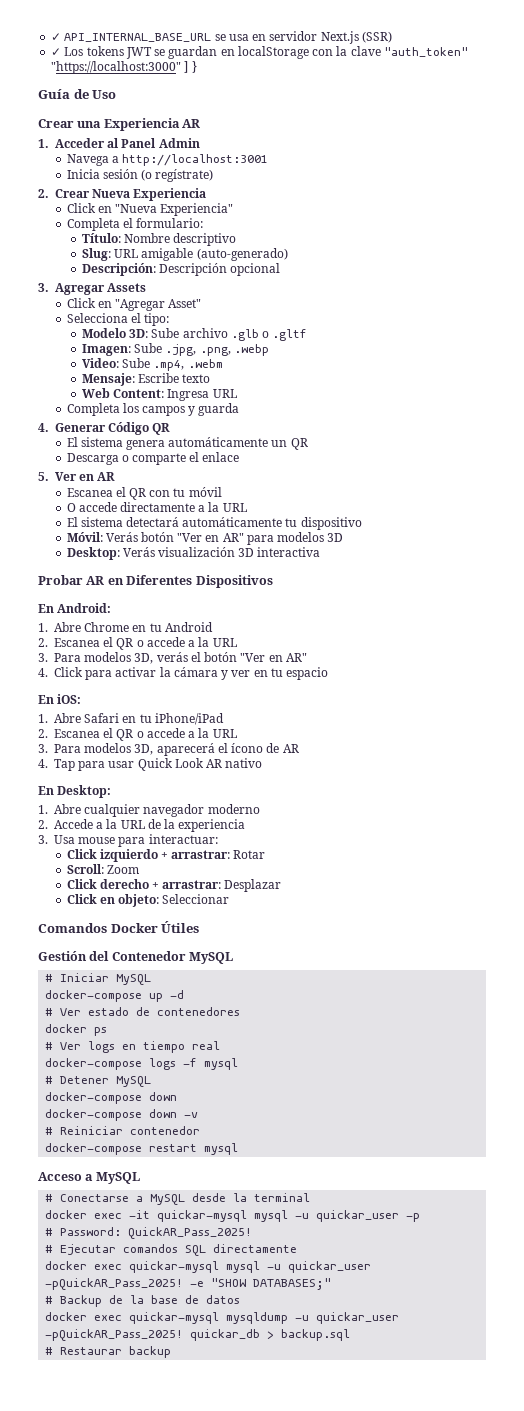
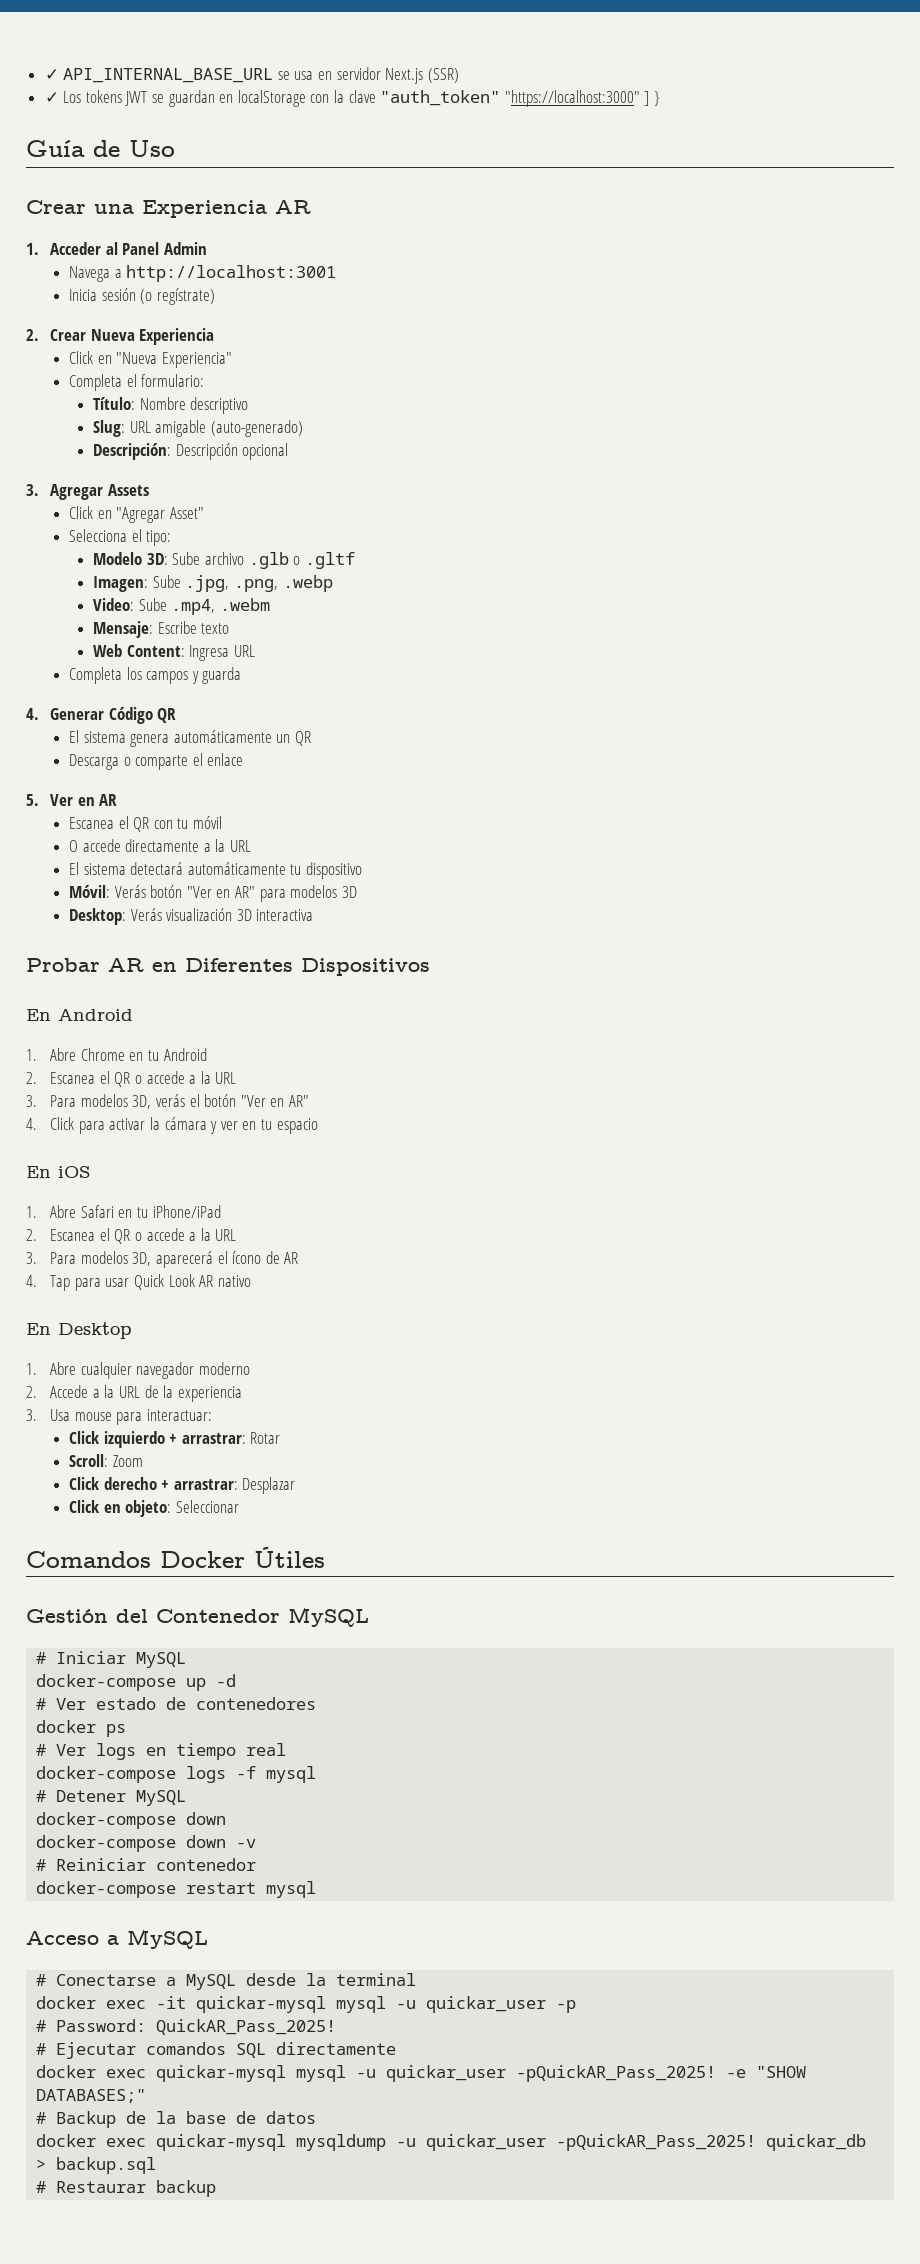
[57,603,112,613] Android: -> [58,1009,133,1021] Android
[57,694,82,704] iOS: -> [58,1166,91,1178] iOS
[57,785,112,798] Desktop: -> [58,1322,132,1339] Desktop

